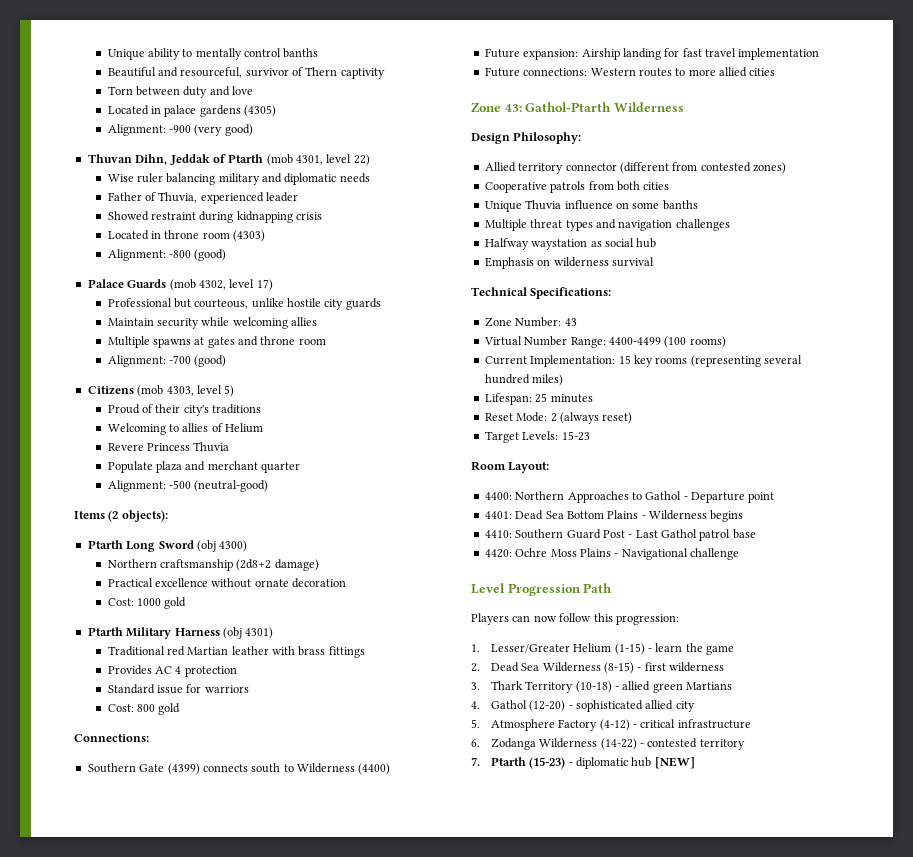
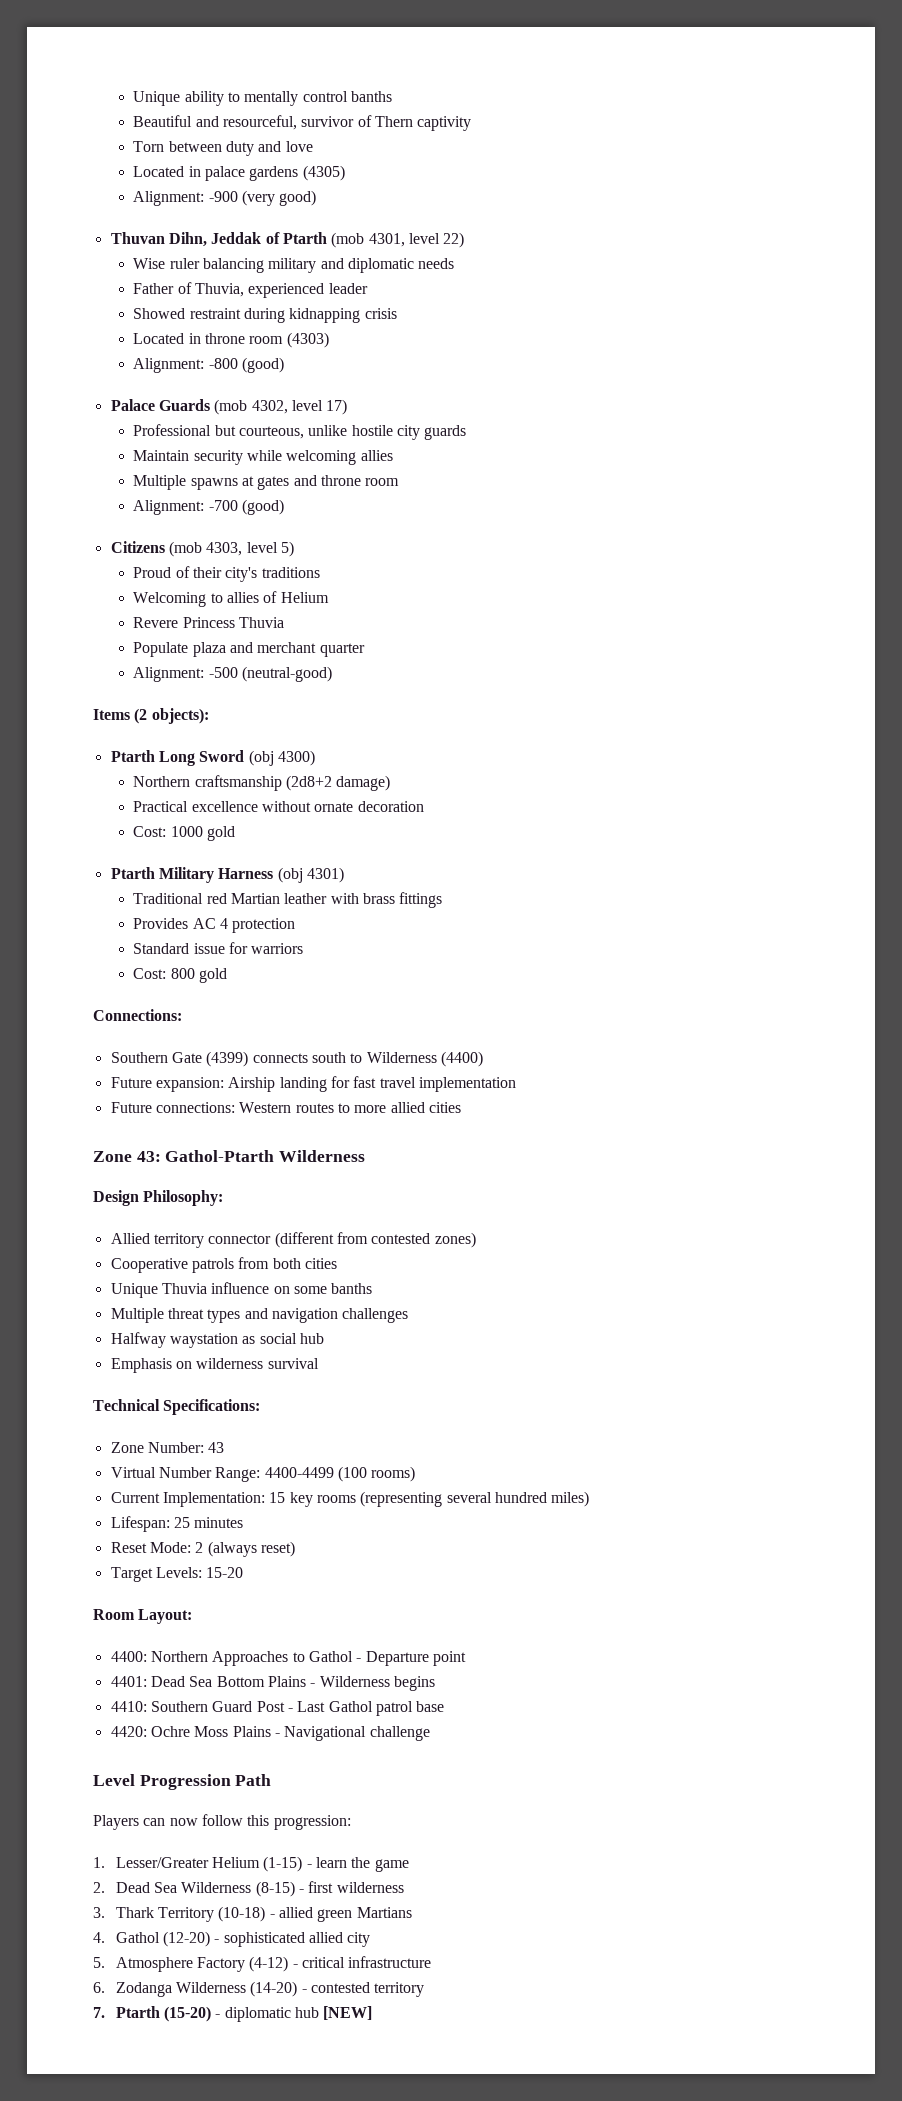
[561,431,590,441] 15-23 -> [206,1567,244,1578] 15-20
[600,738,637,750] (14-22) -> [250,1981,298,1997] (14-20)
[529,757,566,769] (15-23) -> [164,2006,212,2022] (15-20)

